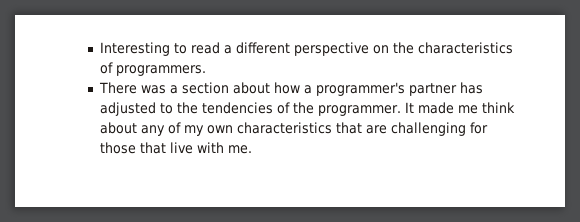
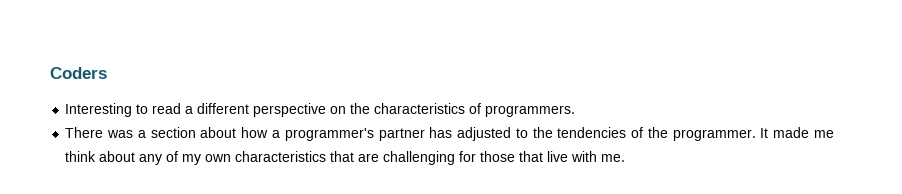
(99, 49) none -> [50,67,107,79] Coders //

